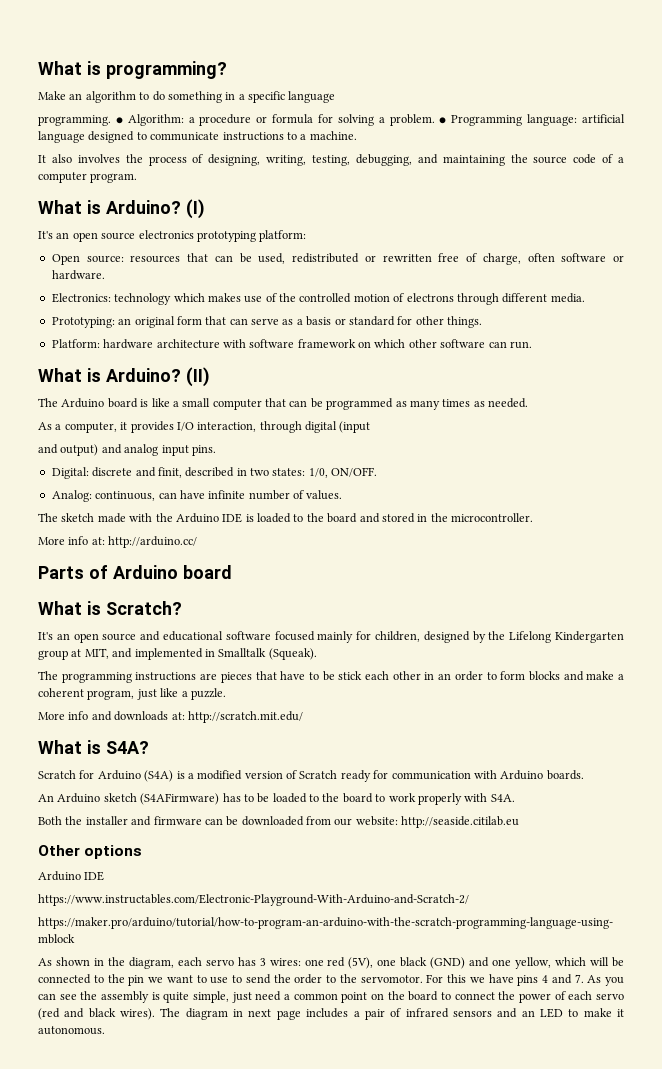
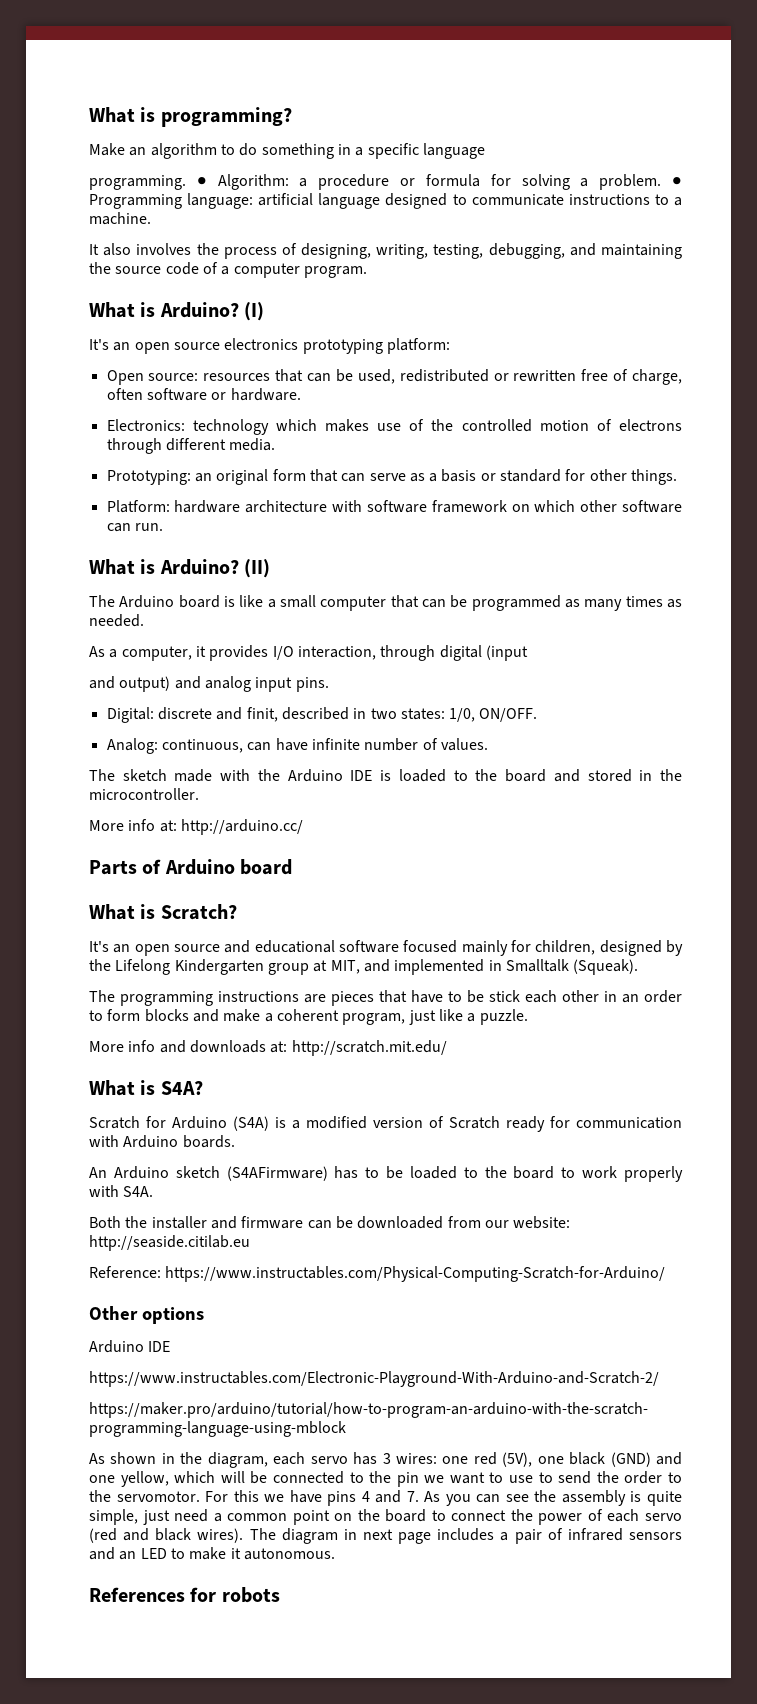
(520, 822) none -> [89,1266,666,1282] // Reference: https://www.instructables.com/Physical-Computing-Scratch-for-Arduino/
(105, 1030) none -> [89,1587,280,1603] // References for robots

